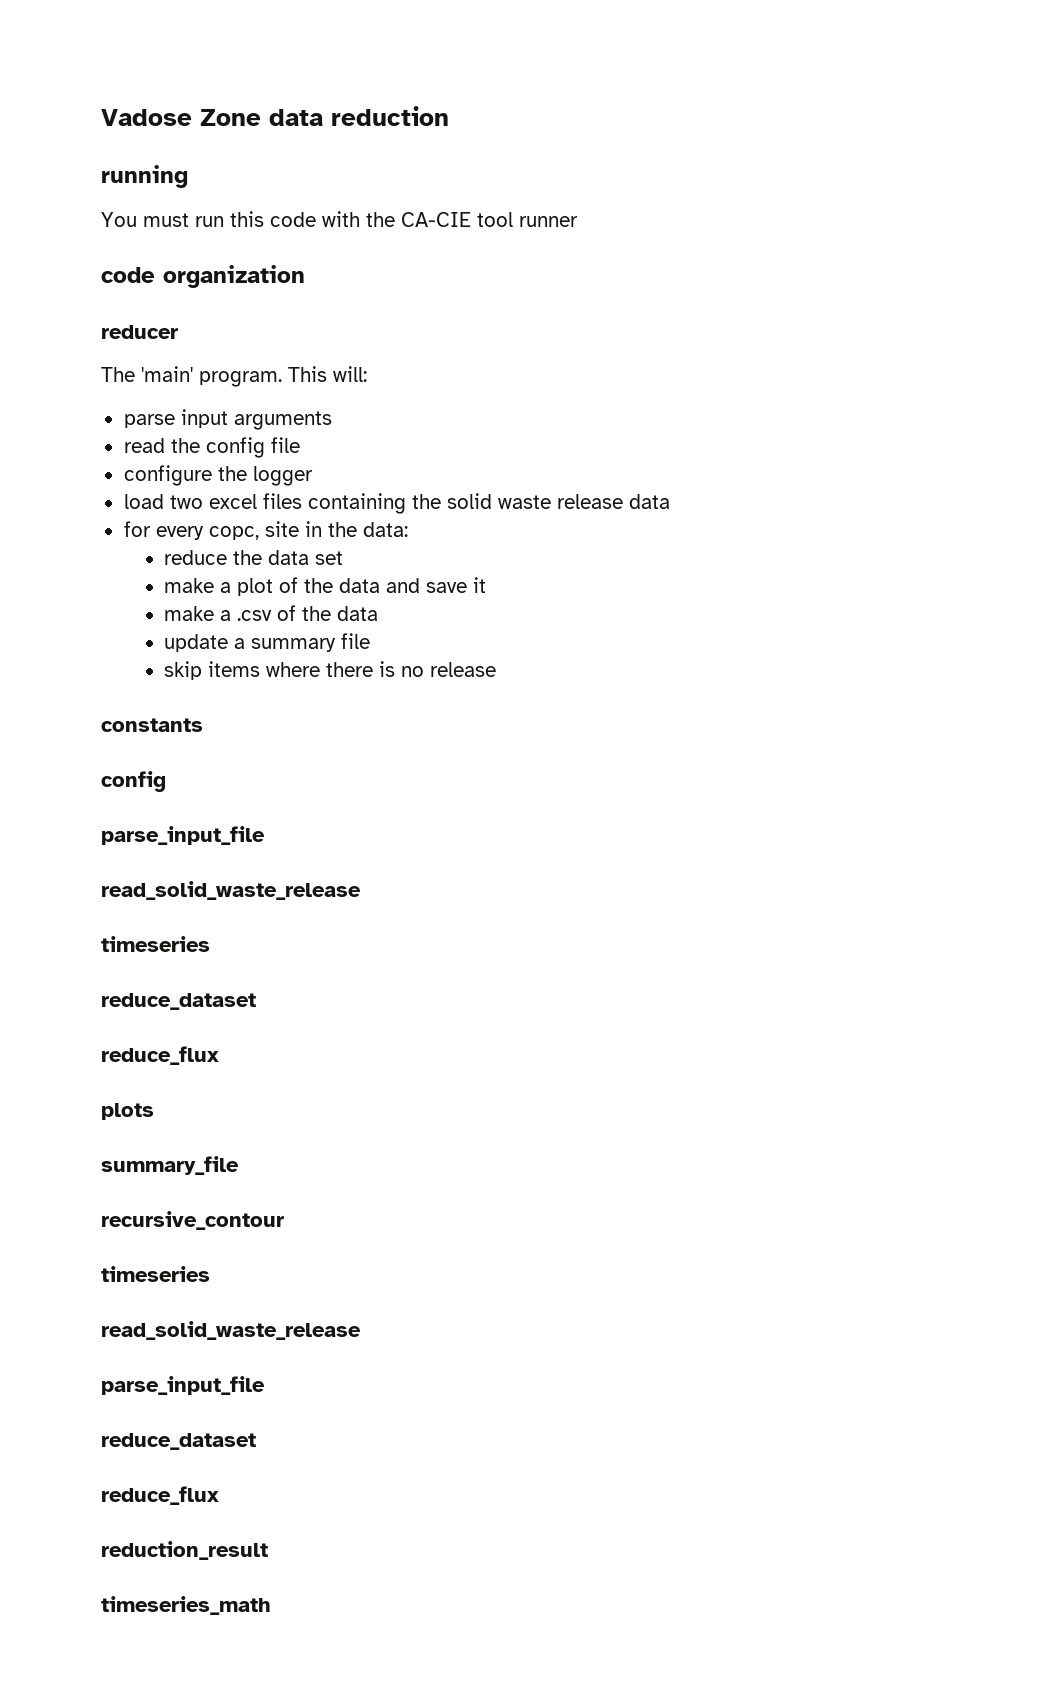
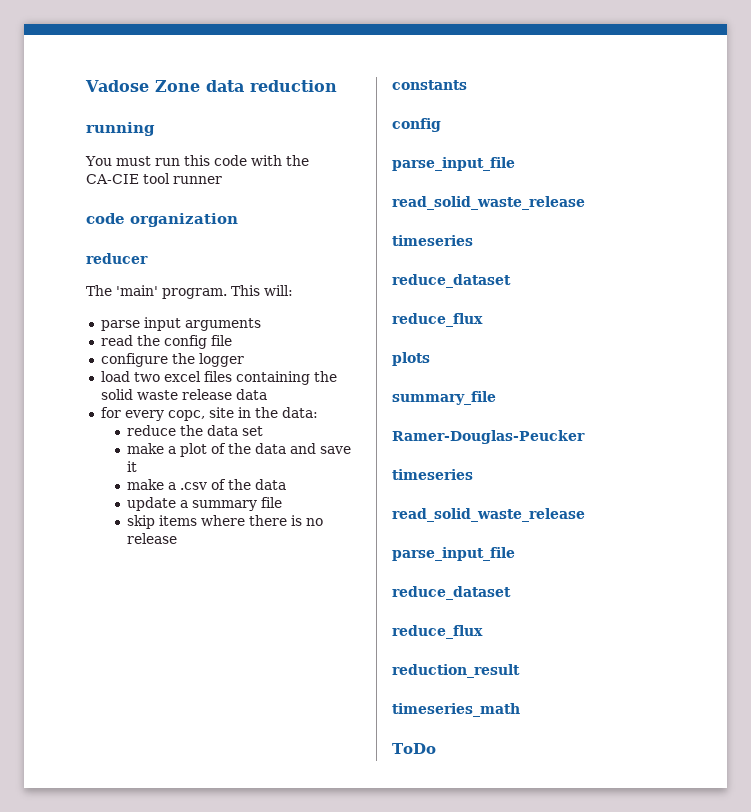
[101,1211,284,1230] recursive_contour -> [392,430,585,444] Ramer-Douglas-Peucker
(271, 1605) none -> [392,743,436,754] // ToDo

